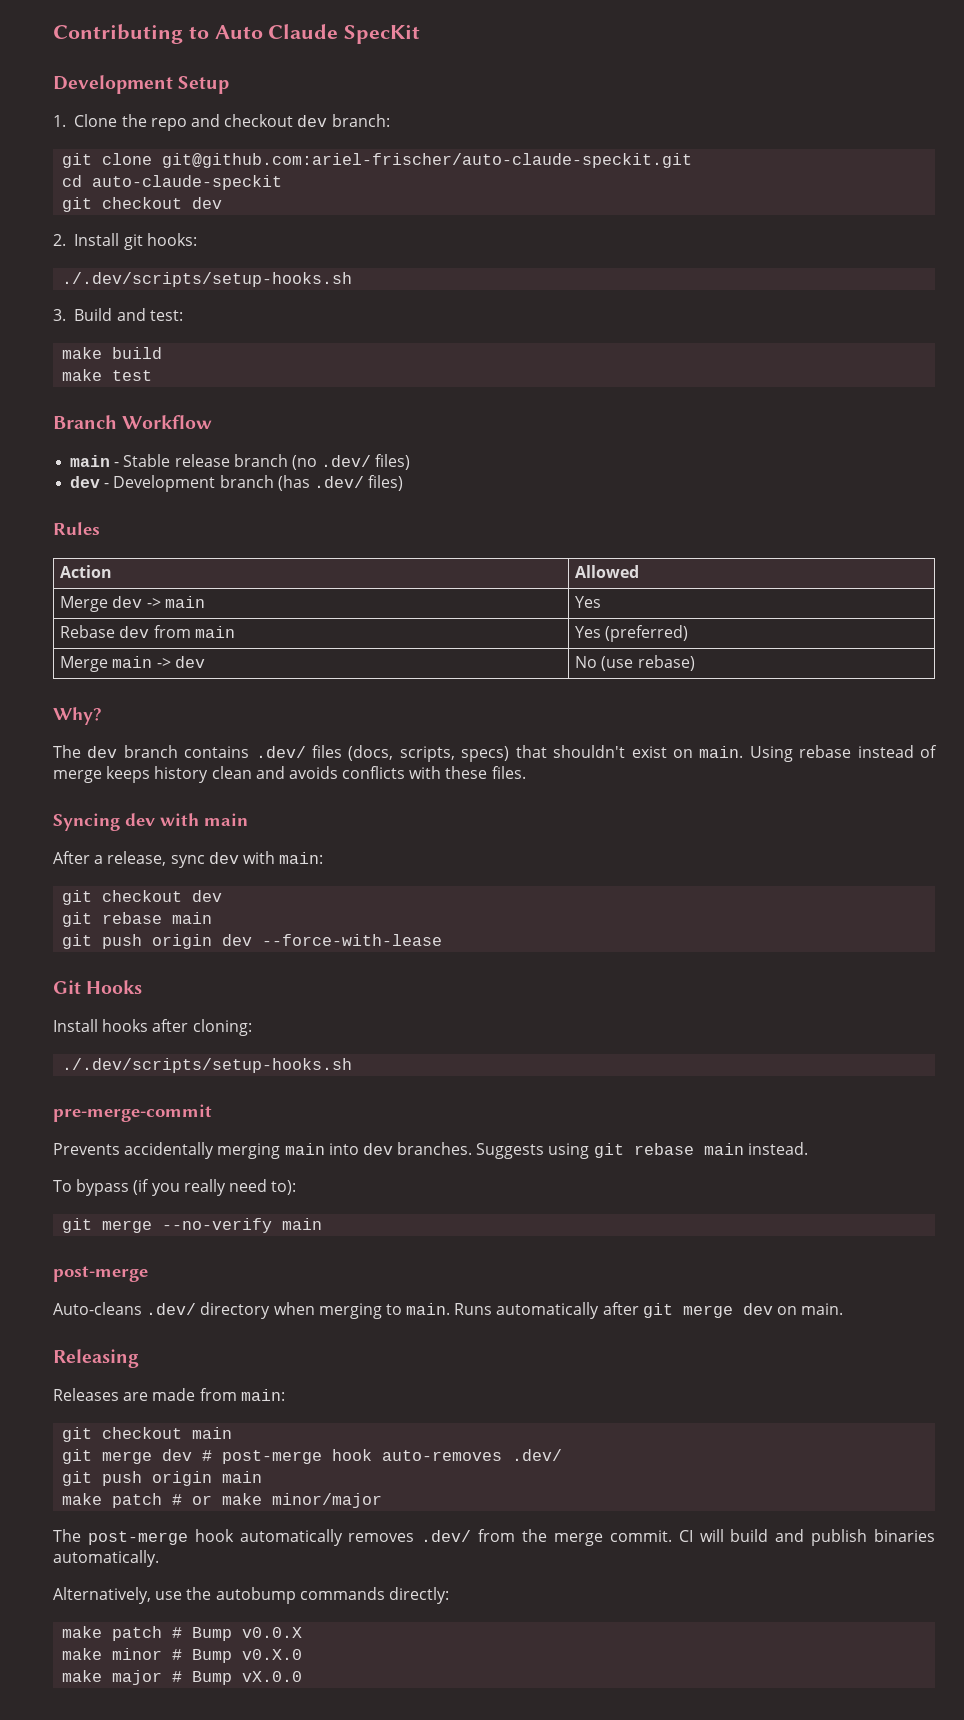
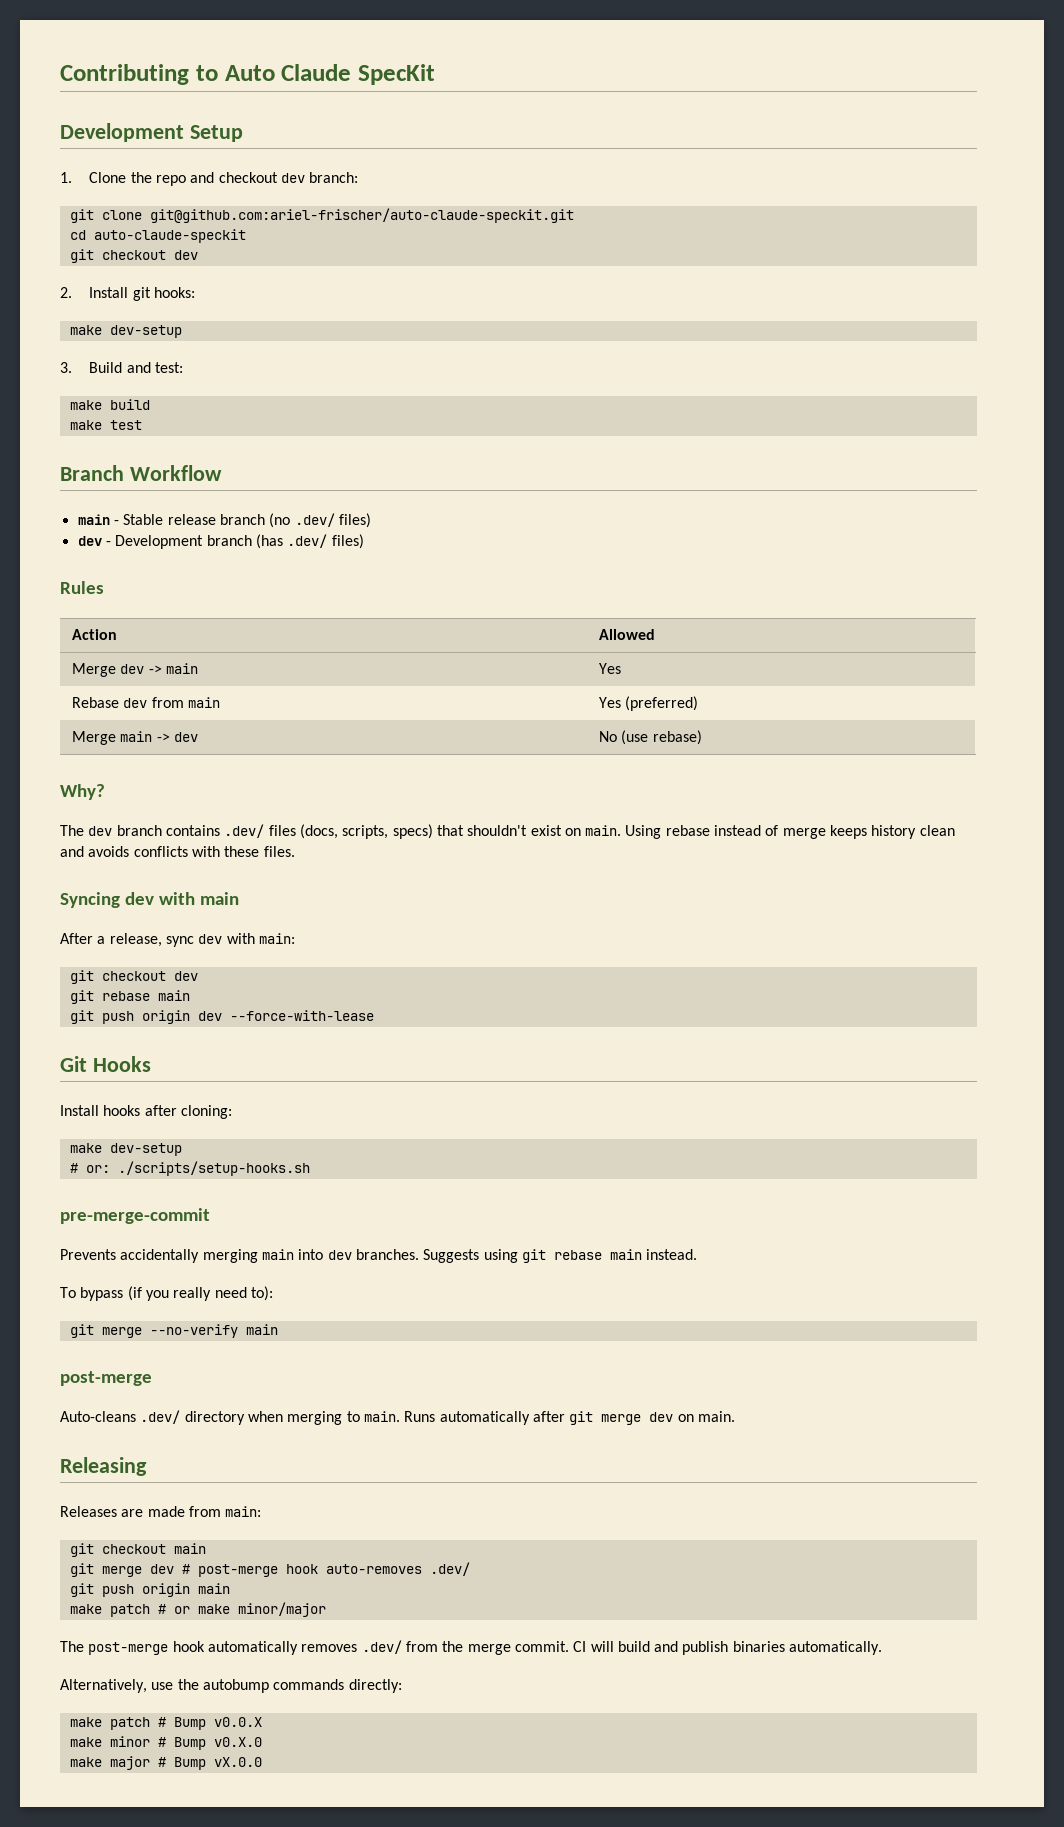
[62,272,353,287] ./.dev/scripts/setup-hooks.sh -> [69,325,182,338] make dev-setup
[62,1058,353,1073] ./.dev/scripts/setup-hooks.sh -> [69,1143,182,1156] [69,1161,310,1176] make dev-setup // # or: ./scripts/setup-hooks.sh

